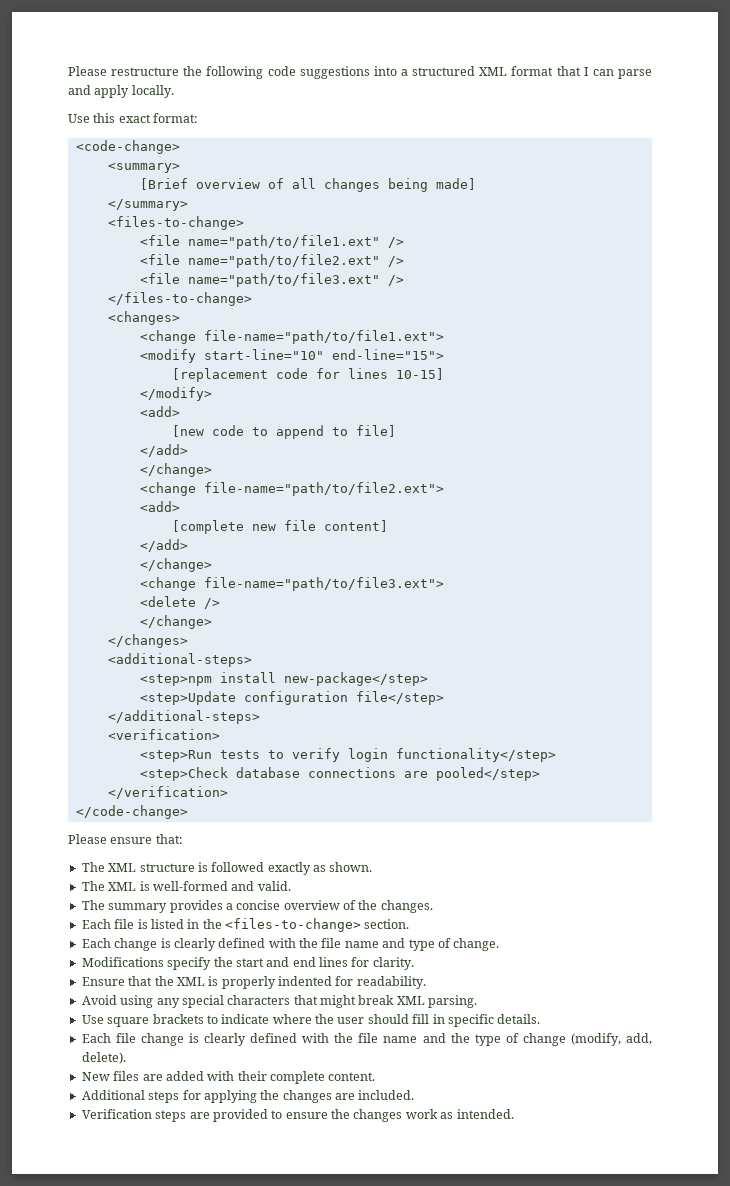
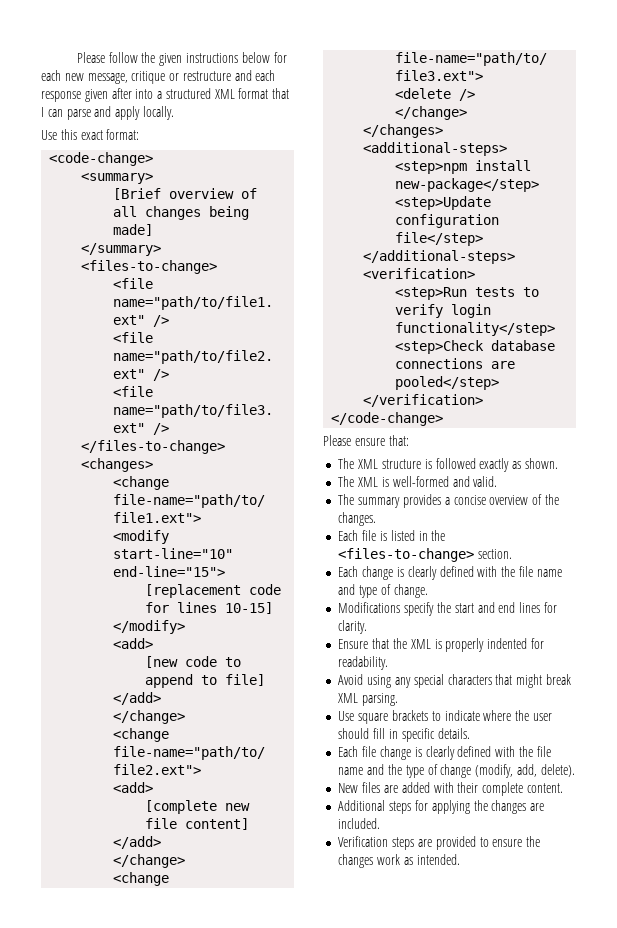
[68,66,370,79] Please restructure the following code suggestions -> [76,52,287,66] [41,70,276,84] [41,88,132,102] Please follow the given instructions below for each new message, critique or restructure and each response given after

